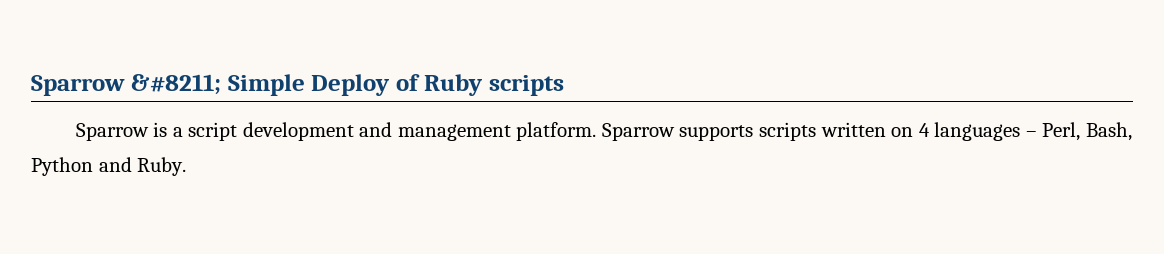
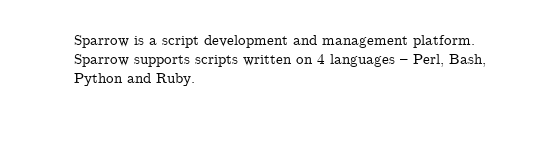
[31,74,564,96] [75,123,149,141] Sparrow &#8211; Simple Deploy of Ruby scripts // Sparrow -> [74,35,129,48] Sparrow

